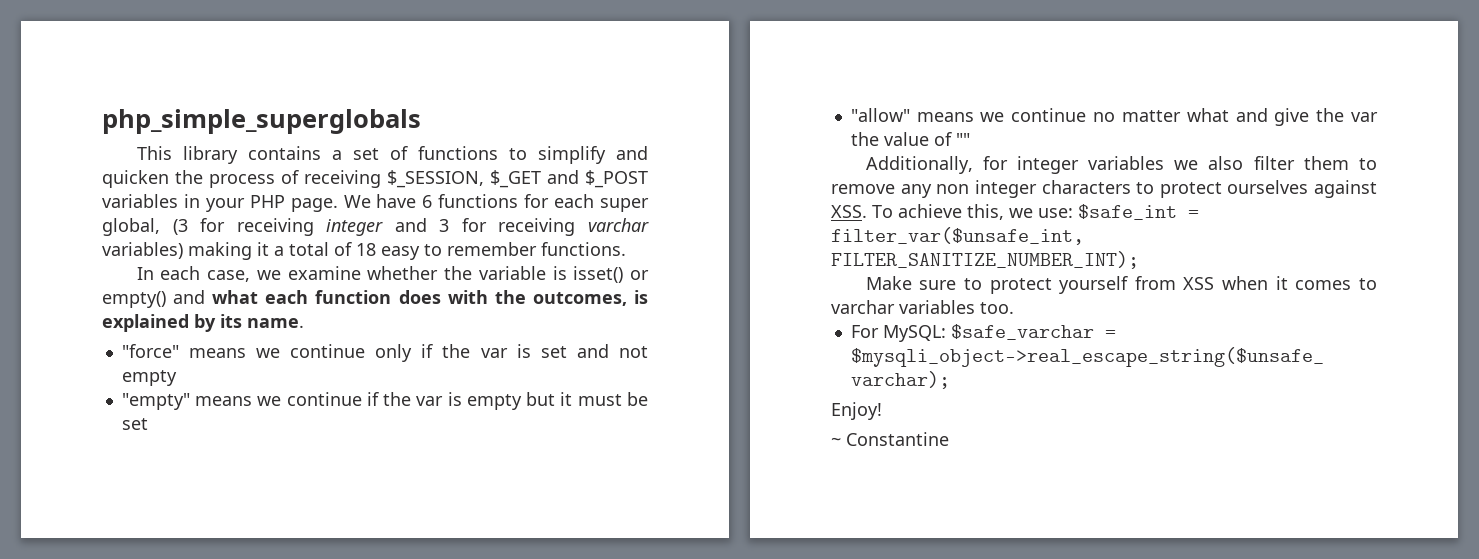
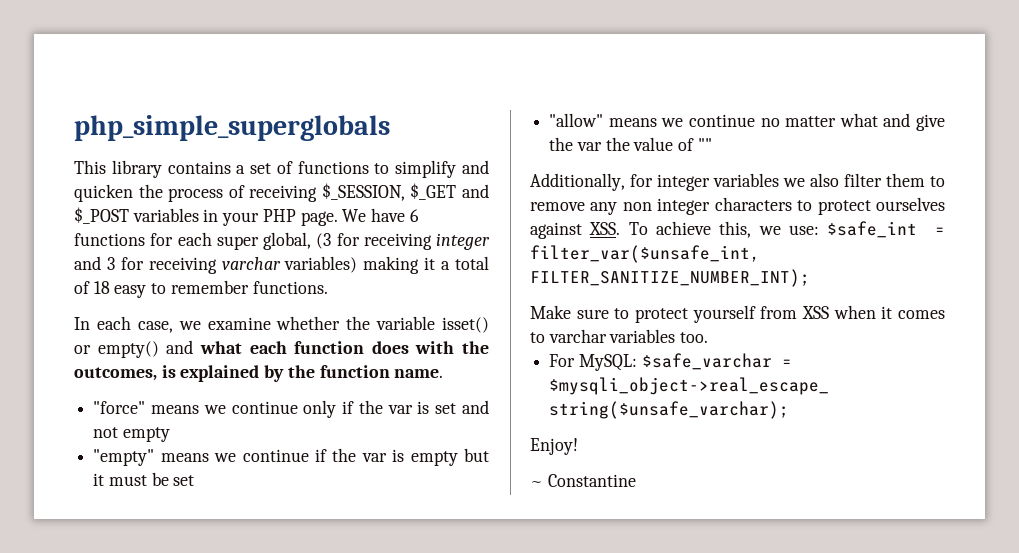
[552,266,567,280] is -> (436, 323) none
[220,314,242,328] its -> [287,365,390,378] the function

